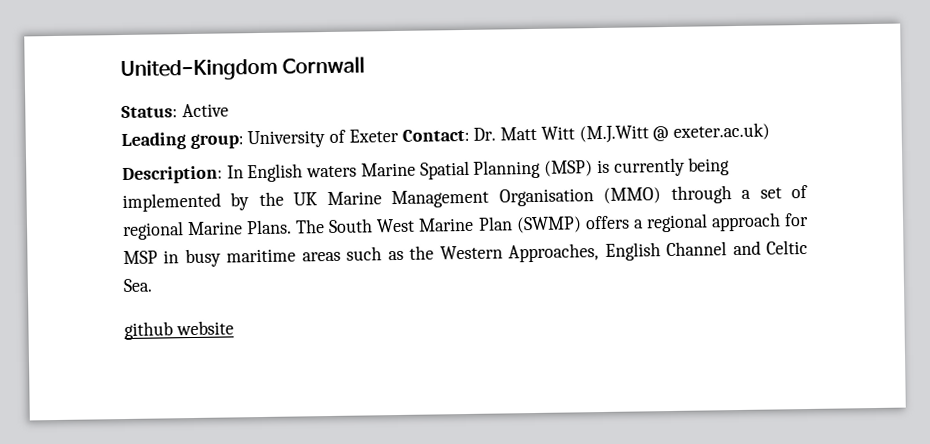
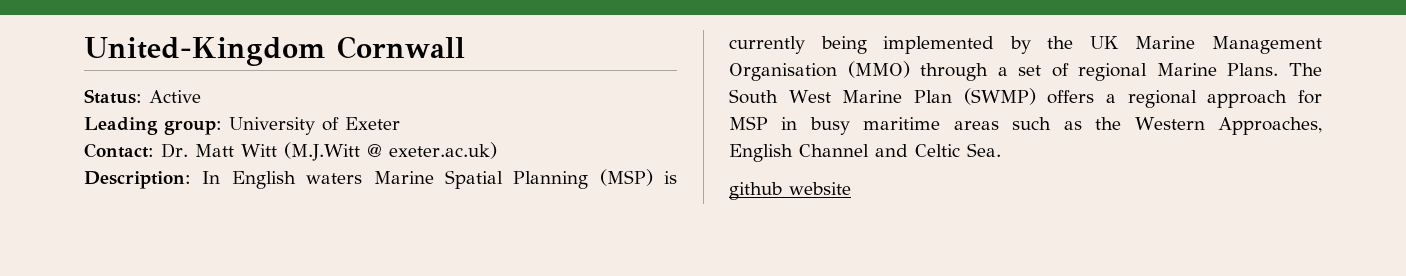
(399, 135) none -> (400, 123) //

